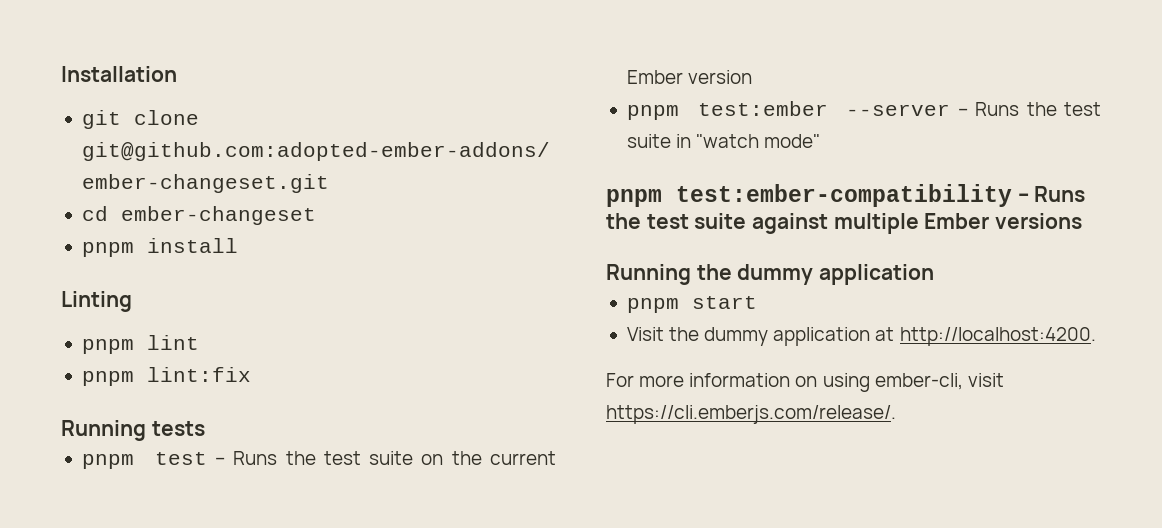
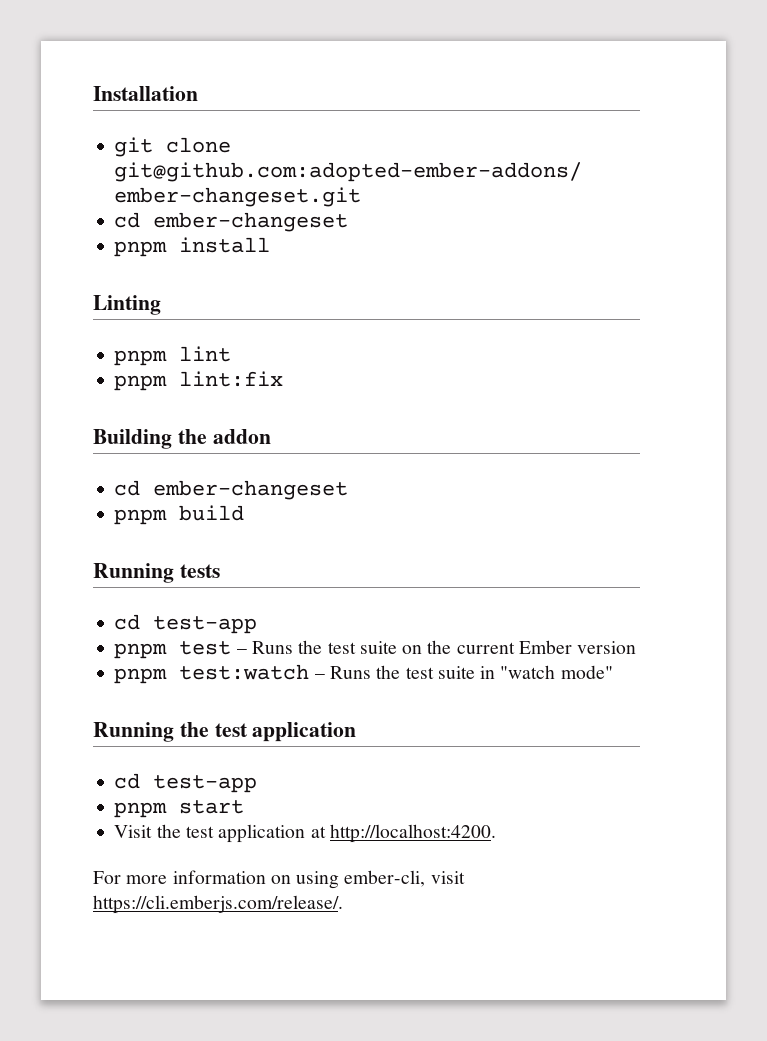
(251, 374) none -> [93,429,271,449] [114,480,349,500] [114,505,245,525] // Building the addon // cd ember-changeset // pnpm build
(205, 428) none -> [114,614,258,634] // cd test-app
[697,101,951,116] test:ember --server -> [179,664,310,680] test:watch
[606,184,1086,207] [606,213,1083,234] [606,264,935,285] pnpm test:ember-compatibility – Runs the test suite against multiple Ember versions // Running the dummy application -> [93,722,357,742] [114,773,258,793] Running the test application // cd test-app
[704,327,769,346] dummy -> [185,826,214,838] test

